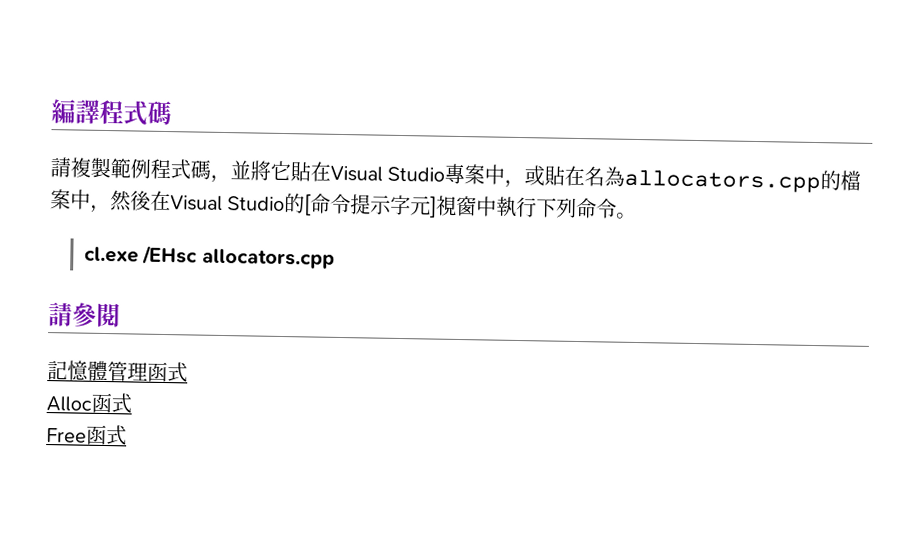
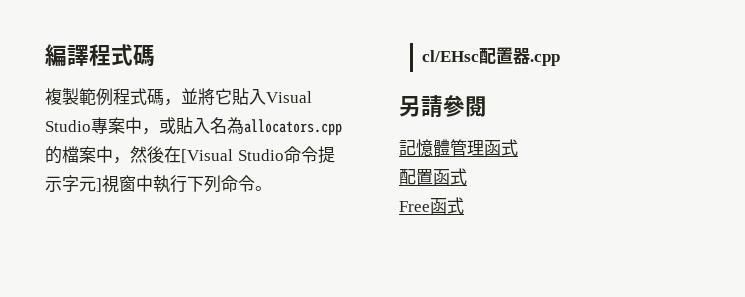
[50,157,71,178] 請 -> (155, 56) none
[310,161,331,182] 在 -> [249,89,266,105] 入
[564,165,586,187] 在 -> [193,118,210,134] 入
[170,193,313,216] Visual Studio的[ -> [181,149,284,163] [Visual Studio
[83,245,335,269] cl.exe /EHsc allocators.cpp // -> [422,47,561,66] [399,96,421,117] cl/EHsc配置器.cpp // 另
[46,396,92,412] Alloc -> [399,169,433,185] 配置

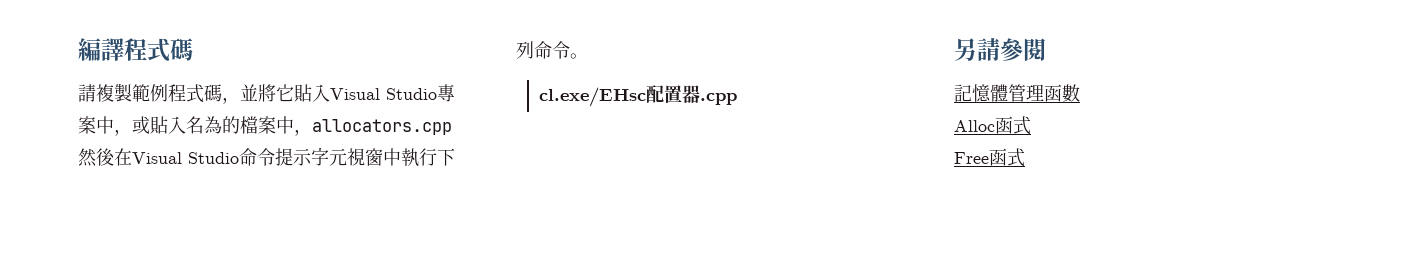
(155, 56) none -> [78,84,96,102] 請
[244,119,342,136] allocators.cpp -> (222, 125) none
[130,146,233,163] 然後在[Visual -> [312,119,452,135] [78,148,182,167] allocators.cpp然後在Visual
[96,178,102,192] ] -> (347, 157) none
[422,50,480,62] cl/EHsc -> [539,87,647,107] cl.exe/EHsc
[501,139,518,156] [399,169,433,185] 式 // 配置 -> [1062,84,1080,102] [954,120,995,132] 數 // Alloc

